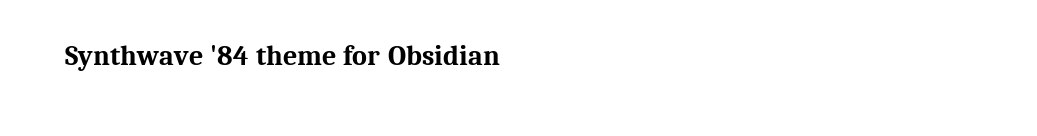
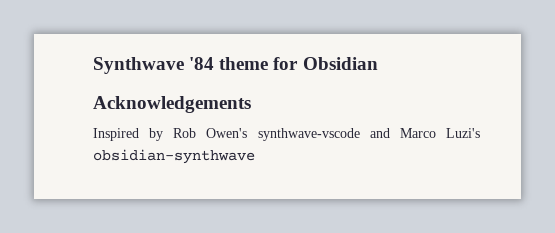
(500, 55) none -> [93,96,251,113] [93,128,481,141] [93,149,255,164] // Acknowledgements // Inspired by Rob Owen's synthwave-vscode and Marco Luzi's obsidian-synthwave

